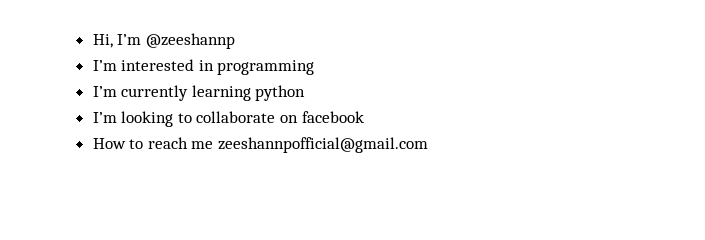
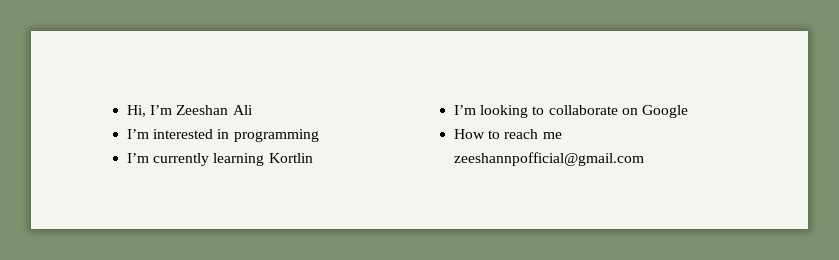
[145,33,235,49] @zeeshannp -> [176,105,253,115] Zeeshan Ali
[255,85,306,101] python -> [268,153,313,163] Kortlin
[301,111,364,123] facebook -> [641,105,688,118] Google

